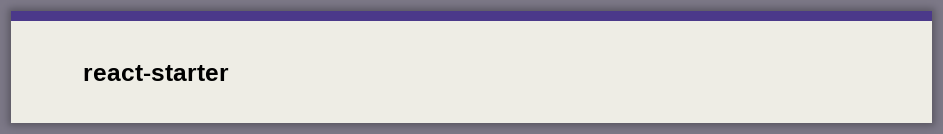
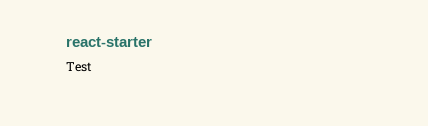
(229, 73) none -> [66,62,92,72] // Test

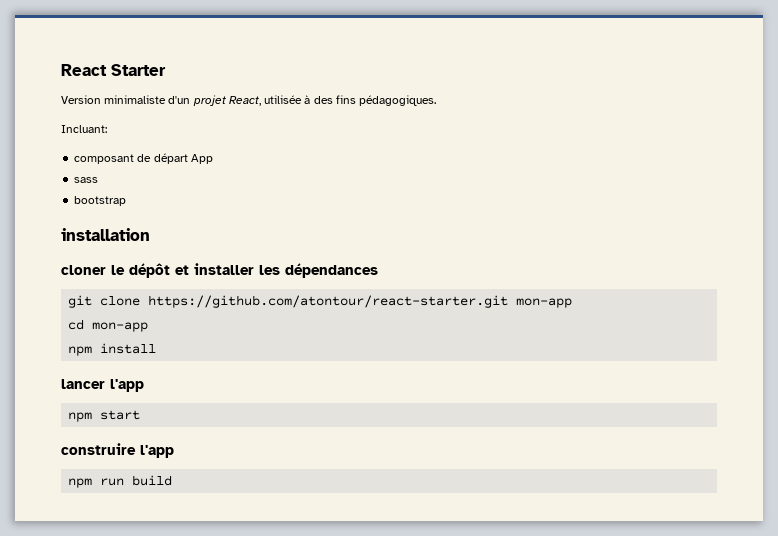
[66,37,152,47] [66,62,92,72] react-starter // Test -> [61,64,166,76] [61,95,437,106] [61,125,107,133] [74,153,213,164] [74,177,99,183] [74,196,127,206] [61,228,150,241] [61,263,378,278] [68,295,573,308] [68,319,149,332] [68,343,157,356] [61,379,144,392] [68,410,141,422] [61,443,174,458] [68,475,173,488] React Starter // Version minimaliste d'un projet React, utilisée à des fins pédagogiques. // Incluant: // composant de départ App // sass // bootstrap // installation // cloner le dépôt et installer les dépendances // git clone https://github.com/atontour/react-starter.git mon-app // cd mon-app // npm install // lancer l'app // npm start // construire l'app // npm run build

